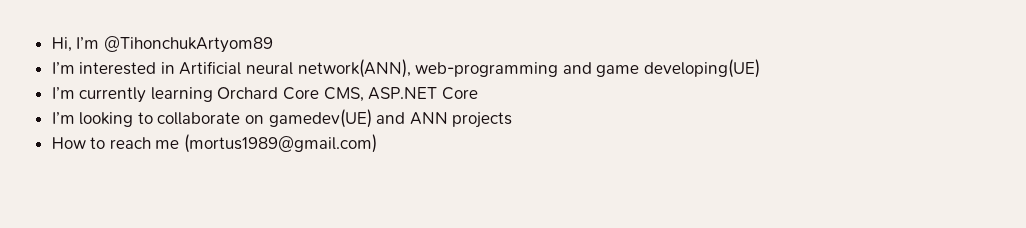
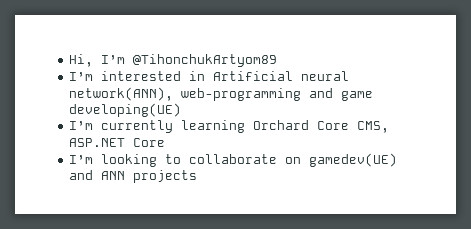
[51,134,378,153] // How to reach me (mortus1989@gmail.com) -> (198, 176) none

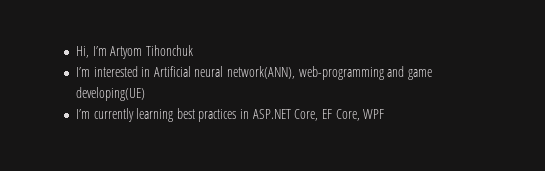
[133,54,278,67] @TihonchukArtyom89 -> [110,45,193,59] Artyom Tihonchuk
[253,120,390,133] [69,138,166,147] [69,153,398,167] [69,170,198,183] Orchard Core CMS, ASP.NET Core // I’m looking to collaborate on gamedev(UE) and ANN projects -> [176,108,385,122] best practices in ASP.NET Core, EF Core, WPF

